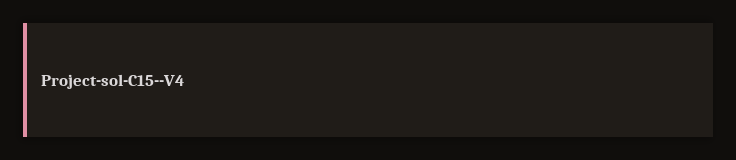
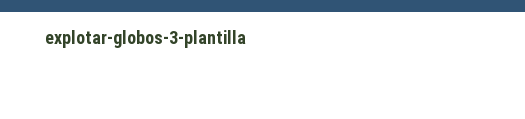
[41,74,184,89] Project-sol-C15--V4 -> [45,30,246,48] explotar-globos-3-plantilla

